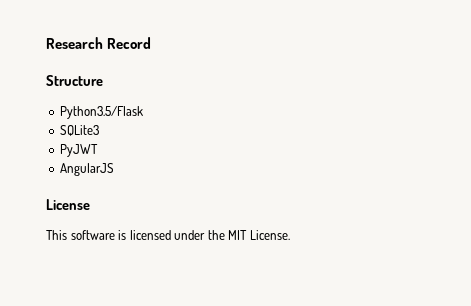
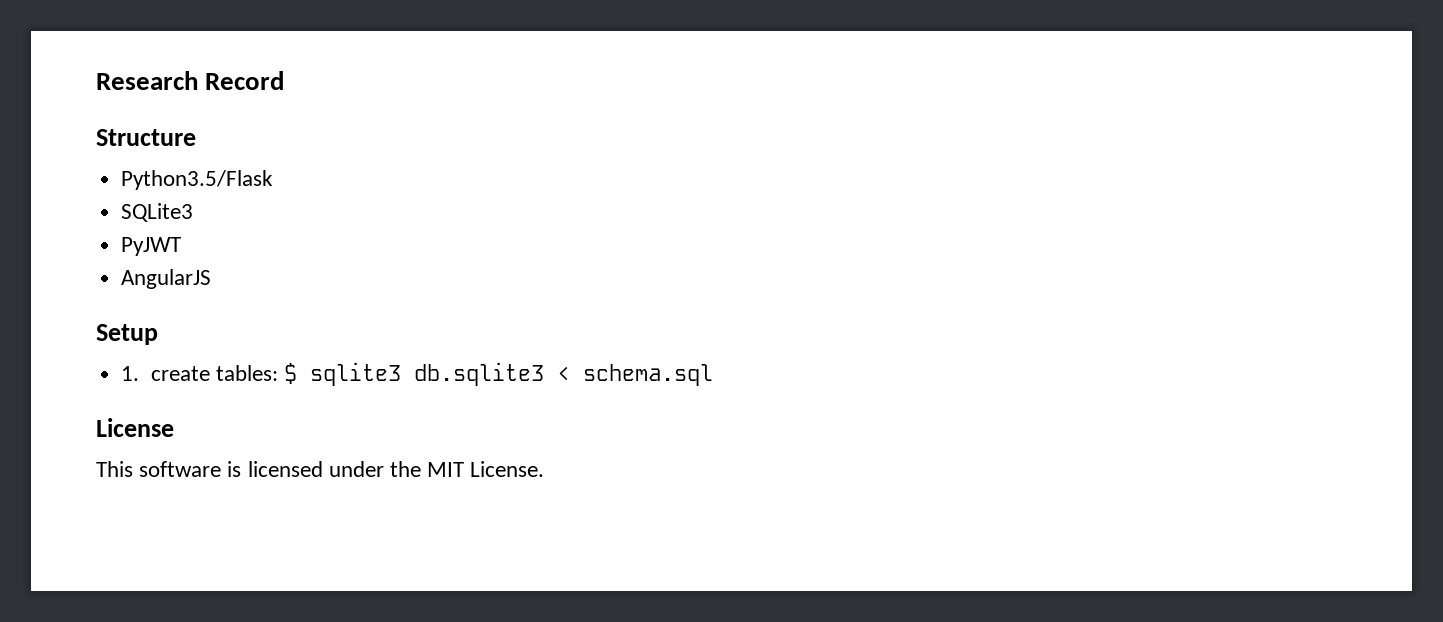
(115, 169) none -> [96,324,158,345] [121,362,714,386] // Setup // 1. create tables: $ sqlite3 db.sqlite3 < schema.sql

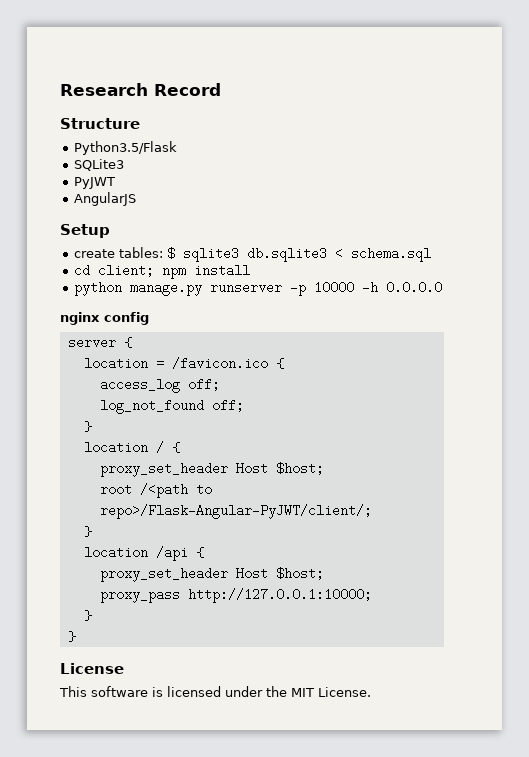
[121,366,140,381] 1. -> (110, 231) none
(714, 375) none -> [74,264,251,279] [74,281,443,296] [60,312,149,325] [67,336,132,349] [83,357,284,370] [99,378,220,393] [99,399,244,414] [83,421,92,432] [83,441,180,454] [99,462,324,477] [99,483,212,498] [99,504,372,519] [83,526,92,537] [83,546,204,561] [99,567,324,582] [99,588,372,603] [83,610,92,621] [67,631,76,642] // cd client; npm install // python manage.py runserver -p 10000 -h 0.0.0.0 // nginx config // server { // location = /favicon.ico { // access_log off; // log_not_found off; // } // location / { // proxy_set_header Host $host; // root /<path to repo>/Flask-Angular-PyJWT/client/; // } // location /api { // proxy_set_header Host $host; // proxy_pass http://127.0.0.1:10000; // } // }

